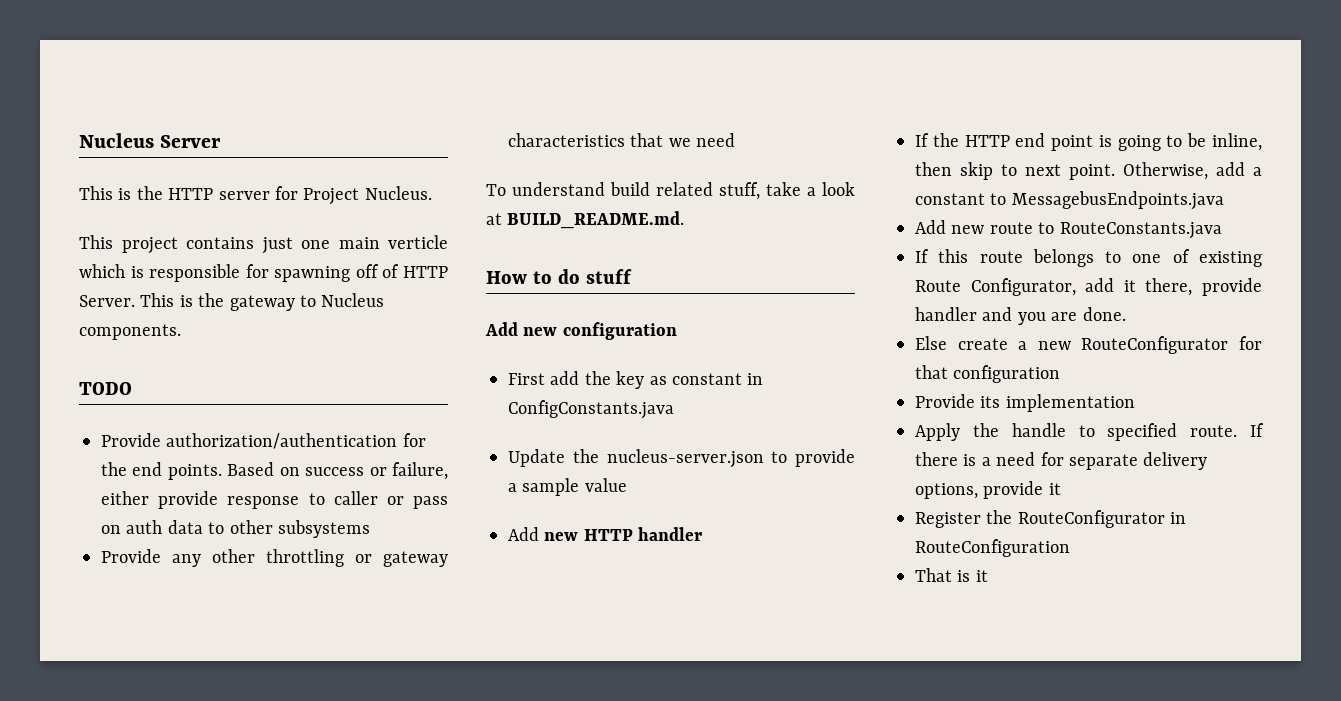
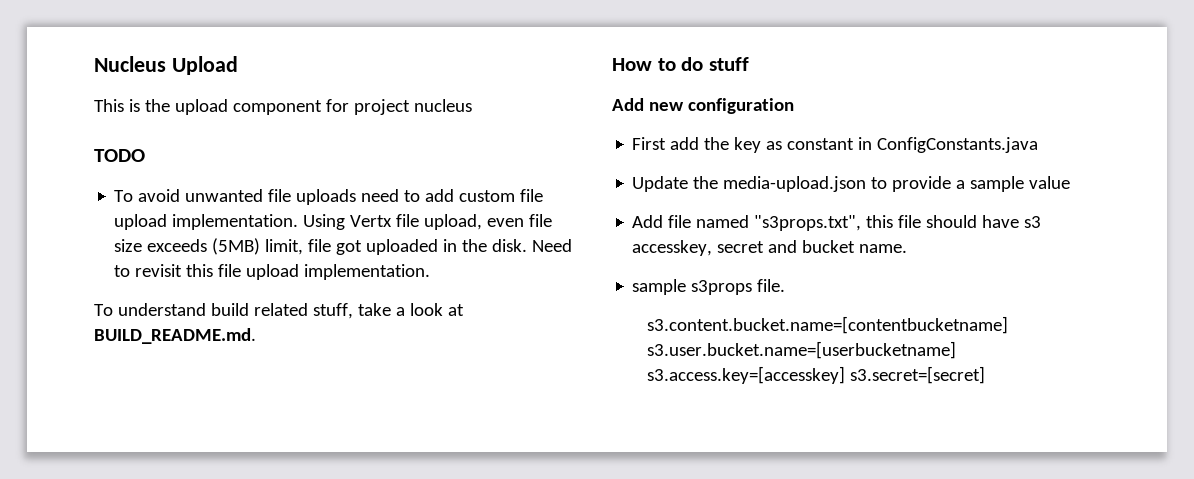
[79,133,222,148] [79,186,432,205] [79,235,448,254] [79,264,448,282] [79,293,385,311] [79,324,181,340] [79,382,132,395] [101,433,426,449] [101,462,448,480] [101,491,449,509] [101,520,370,538] [101,549,448,567] [508,133,736,147] Nucleus Server // This is the HTTP server for Project Nucleus. // This project contains just one main verticle which is responsible for spawning off of HTTP Server. This is the gateway to Nucleus components. // TODO // Provide authorization/authentication for the end points. Based on success or failure, either provide response to caller or pass on auth data to other subsystems // Provide any other throttling or gateway characteristics that we need -> [94,56,238,75] [94,99,472,115] [94,149,145,162] [114,189,544,205] [114,214,553,230] [114,238,573,255] [114,264,431,280] Nucleus Upload // This is the upload component for project nucleus // TODO // To avoid unwanted file uploads need to add custom file upload implementation. Using Vertx file upload, even file size exceeds (5MB) limit, file got uploaded in the disk. Need to revisit this file upload implementation.
[606,449,764,468] nucleus-server.json -> [723,176,867,192] media-upload.json
[544,527,703,541] [915,133,1262,151] [915,162,1262,180] [915,191,1224,210] [915,220,1222,239] [915,249,1262,267] [915,278,1262,296] [915,307,1126,325] [915,336,1262,354] [915,365,1061,383] [915,394,1135,412] [915,423,1264,441] [915,452,1208,470] [915,481,1061,499] [915,510,1187,528] [915,539,1070,557] [915,568,988,582] new HTTP handler // If the HTTP end point is going to be inline, then skip to next point. Otherwise, add a constant to MessagebusEndpoints.java // Add new route to RouteConstants.java // If this route belongs to one of existing Route Configurator, add it there, provide handler and you are done. // Else create a new RouteConfigurator for that configuration // Provide its implementation // Apply the handle to specified route. If there is a need for separate delivery options, provide it // Register the RouteConfigurator in RouteConfiguration // That is it -> [668,215,1042,231] [632,240,908,256] [632,279,786,295] [646,316,1008,334] [646,341,956,359] [646,366,985,384] file named "s3props.txt", this file should have s3 accesskey, secret and bucket name. // sample s3props file. // s3.content.bucket.name=[contentbucketname] s3.user.bucket.name=[userbucketname] s3.access.key=[accesskey] s3.secret=[secret]

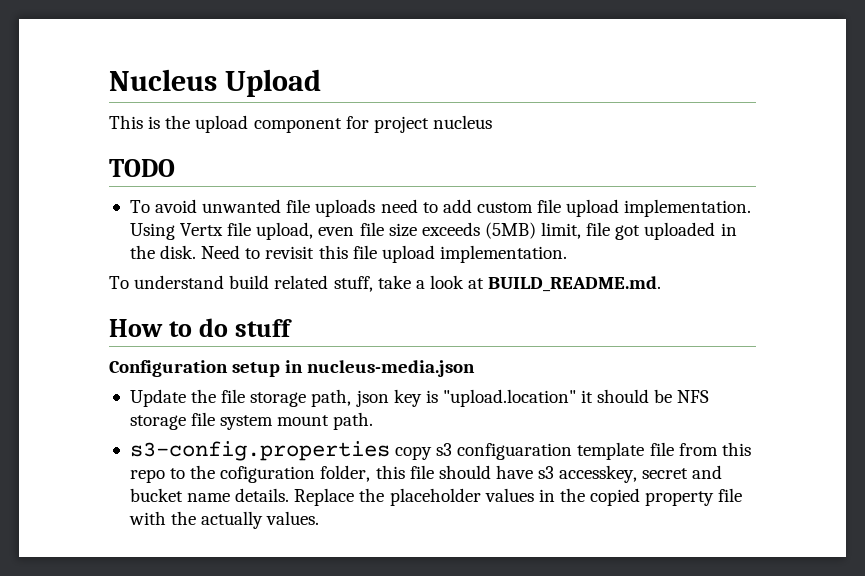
[612,98,794,114] [632,137,1039,153] [632,176,1071,192] [632,215,862,231] Add new configuration // First add the key as constant in ConfigConstants.java // Update the media-upload.json to provide a sample value // Add file named "s3props.txt", -> [109,360,476,377] [129,389,710,407] [129,412,374,430] [129,441,751,461] [129,465,371,483] Configuration setup in nucleus-media.json // Update the file storage path, json key is "upload.location" it should be NFS storage file system mount path. // s3-config.properties copy s3 configuaration template file from this repo to the cofiguration folder,
[859,244,908,253] [632,279,786,295] [646,316,1008,334] [646,341,956,359] [646,366,985,384] name. // sample s3props file. // s3.content.bucket.name=[contentbucketname] s3.user.bucket.name=[userbucketname] s3.access.key=[accesskey] s3.secret=[secret] -> [187,488,743,506] [128,511,320,529] name details. Replace the placeholder values in the copied property file with the actually values.

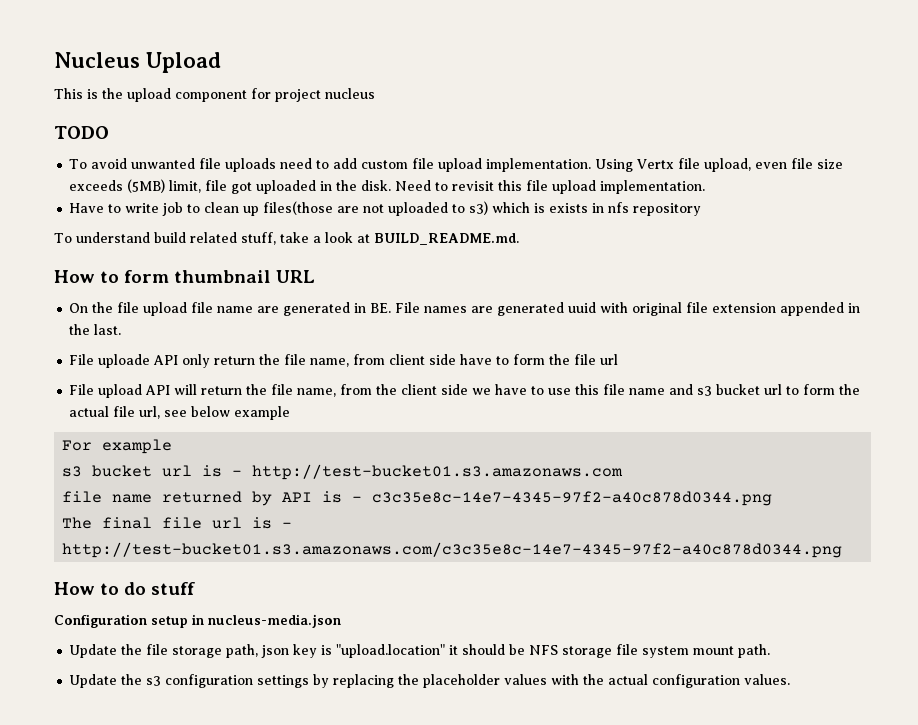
(567, 254) none -> [69,201,702,216] // Have to write job to clean up files(those are not uploaded to s3) which is exists in nfs repository
(662, 284) none -> [54,270,315,283] [69,302,861,316] [69,324,122,335] [69,354,619,368] [69,384,861,398] [69,406,291,420] [62,439,173,454] [62,464,624,480] [62,491,773,506] [62,517,293,529] [62,542,843,558] // How to form thumbnail URL // On the file upload file name are generated in BE. File names are generated uuid with original file extension appended in the last. // File uploade API only return the file name, from client side have to form the file url // File upload API will return the file name, from the client side we have to use this file name and s3 bucket url to form the actual file url, see below example // For example // s3 bucket url is - http://test-bucket01.s3.amazonaws.com // file name returned by API is - c3c35e8c-14e7-4345-97f2-a40c878d0344.png // The final file url is - http://test-bucket01.s3.amazonaws.com/c3c35e8c-14e7-4345-97f2-a40c878d0344.png
[129,441,751,461] [129,465,723,483] [129,488,743,506] [128,511,264,529] s3-config.properties copy s3 configuaration template file from this repo to the cofiguration folder, this file should have s3 accesskey, secret and bucket name details. Replace the placeholder values in the copied property file with the actually -> [69,674,741,688] Update the s3 configuration settings by replacing the placeholder values with the actual configuration

